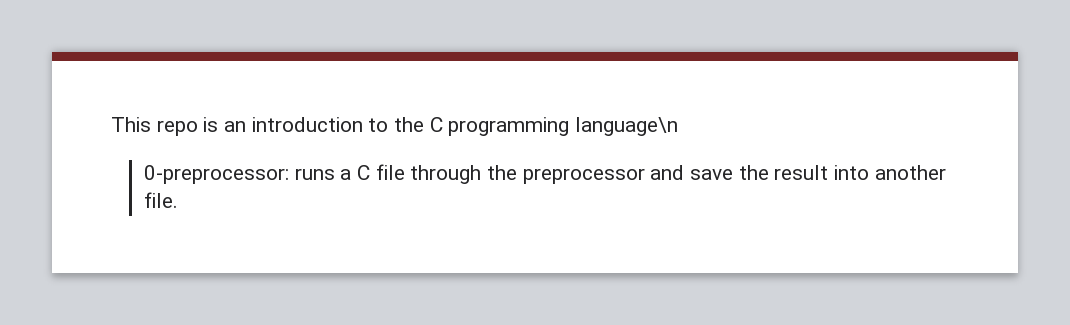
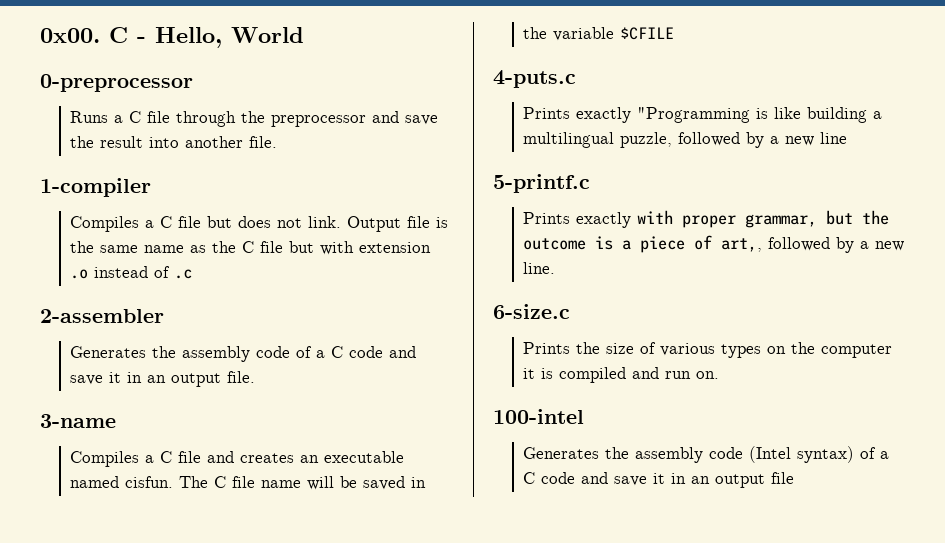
[111,117,679,136] [143,165,335,184] This repo is an introduction to the C programming language\n // 0-preprocessor: runs -> [40,27,304,48] [40,74,193,92] [70,111,109,123] 0x00. C - Hello, World // 0-preprocessor // Runs
(178, 200) none -> [40,178,151,197] [70,216,449,232] [70,241,432,255] [70,266,193,279] [40,309,164,323] [70,346,417,362] [70,371,256,387] [40,414,116,428] [70,451,405,467] [70,476,427,490] [523,27,675,41] [493,70,576,88] [523,107,883,123] [523,132,848,148] [493,174,590,193] [523,210,890,228] [523,235,905,253] [523,262,556,274] [493,304,570,319] [523,342,893,358] [523,367,720,383] [493,409,584,424] [523,446,890,463] [523,472,795,488] // 1-compiler // Compiles a C file but does not link. Output file is the same name as the C file but with extension .o instead of .c // 2-assembler // Generates the assembly code of a C code and save it in an output file. // 3-name // Compiles a C file and creates an executable named cisfun. The C file name will be saved in the variable $CFILE // 4-puts.c // Prints exactly "Programming is like building a multilingual puzzle, followed by a new line // 5-printf.c // Prints exactly with proper grammar, but the outcome is a piece of art,, followed by a new line. // 6-size.c // Prints the size of various types on the computer it is compiled and run on. // 100-intel // Generates the assembly code (Intel syntax) of a C code and save it in an output file

